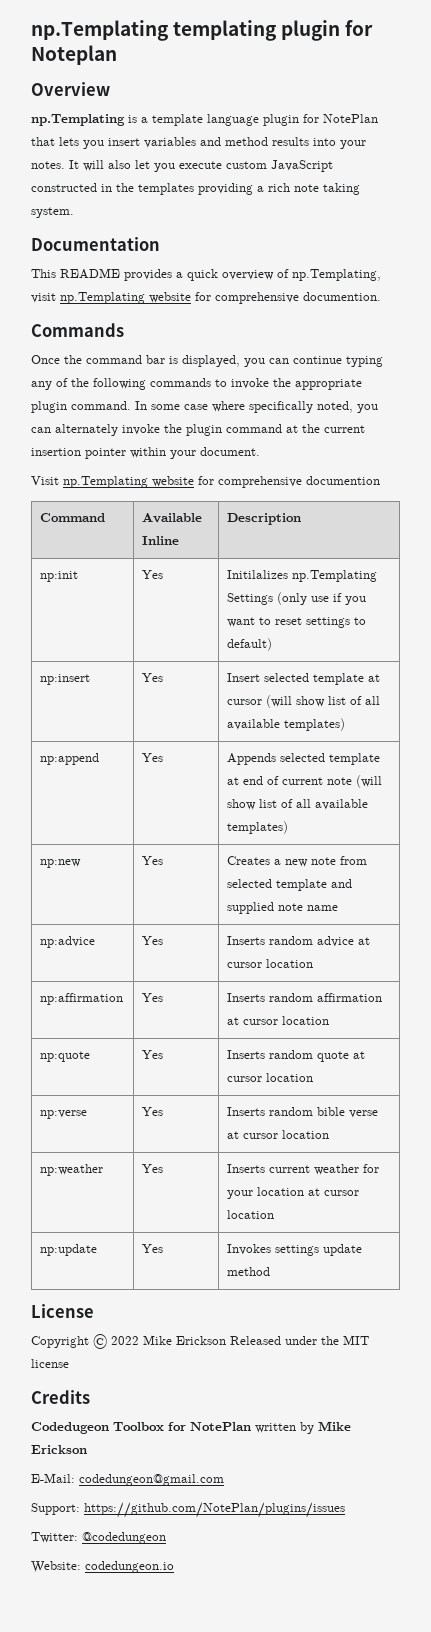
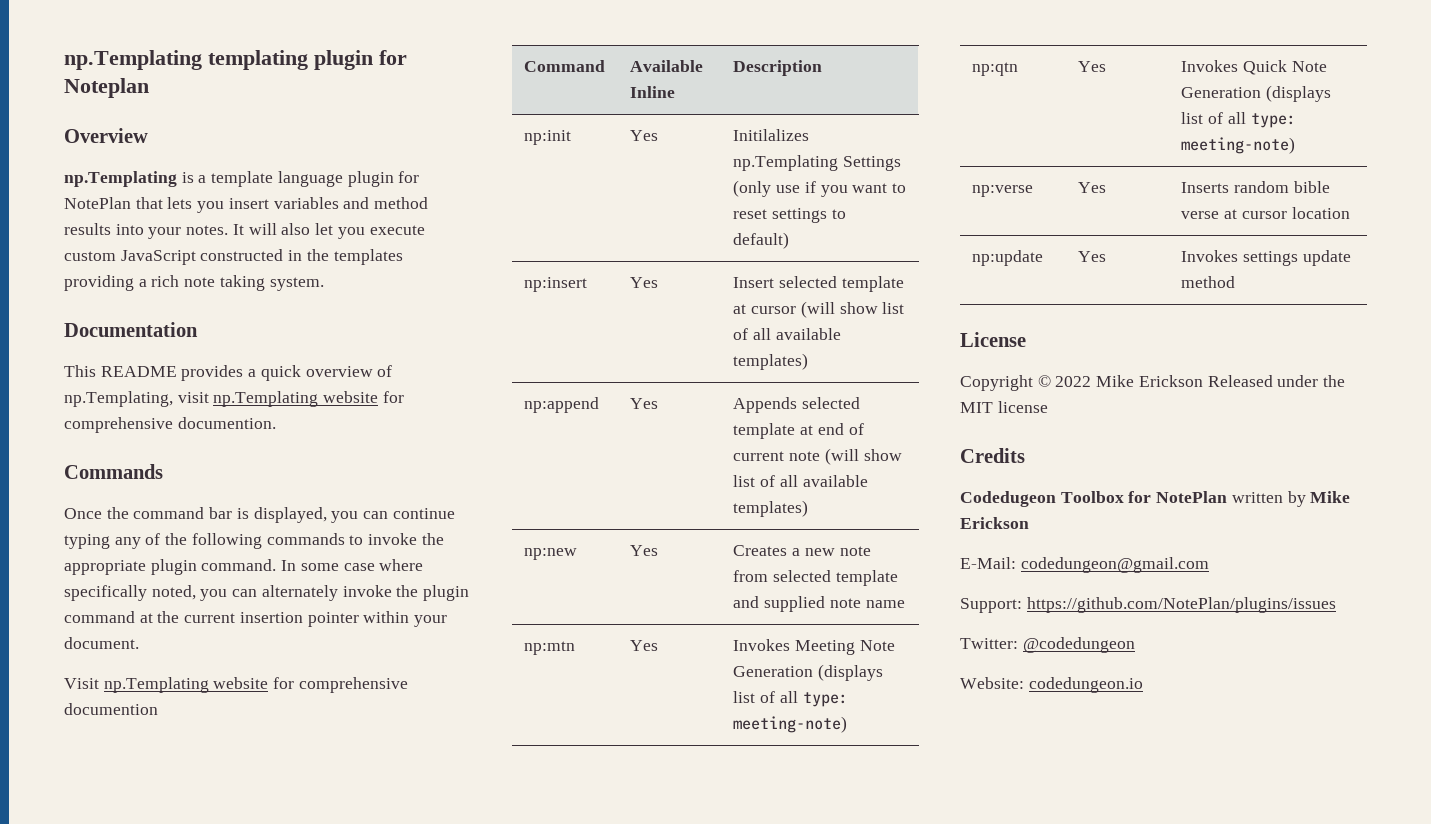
[40,936,96,948] [142,936,164,945] [227,936,371,947] [227,959,314,968] [40,993,124,1005] [142,993,164,1002] [227,993,383,1002] [227,1016,330,1025] [40,1051,91,1062] [142,1050,164,1059] [227,1050,366,1062] [227,1073,314,1082] np:advice | Yes | Inserts random advice at cursor location // np:affirmation | Yes | Inserts random affirmation at cursor location // np:quote | Yes | Inserts random quote at cursor location -> [524,641,576,655] [630,640,659,651] [733,639,895,655] [733,664,884,681] [733,691,848,707] [733,716,848,733] [972,62,1019,76] [1078,61,1107,72] [1181,60,1327,75] [1181,85,1332,102] [1181,112,1296,128] [1181,137,1296,154] np:mtn | Yes | Invokes Meeting Note Generation (displays list of all type: meeting-note) // np:qtn | Yes | Invokes Quick Note Generation (displays list of all type: meeting-note)
[40,1164,104,1176] [142,1164,164,1173] [227,1164,380,1175] [227,1187,360,1199] [227,1210,275,1219] // np:weather | Yes | Inserts current weather for your location at cursor location -> (1350, 213) none

